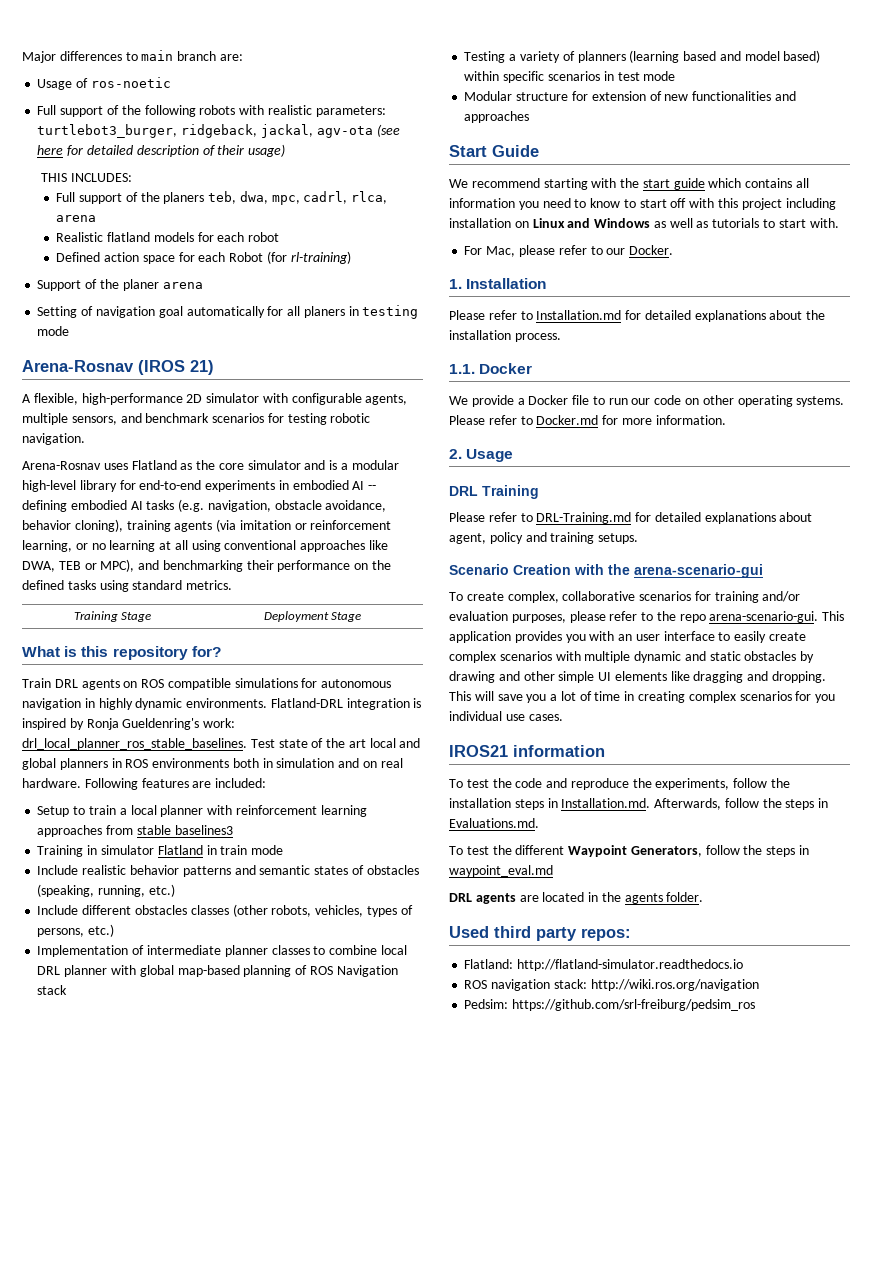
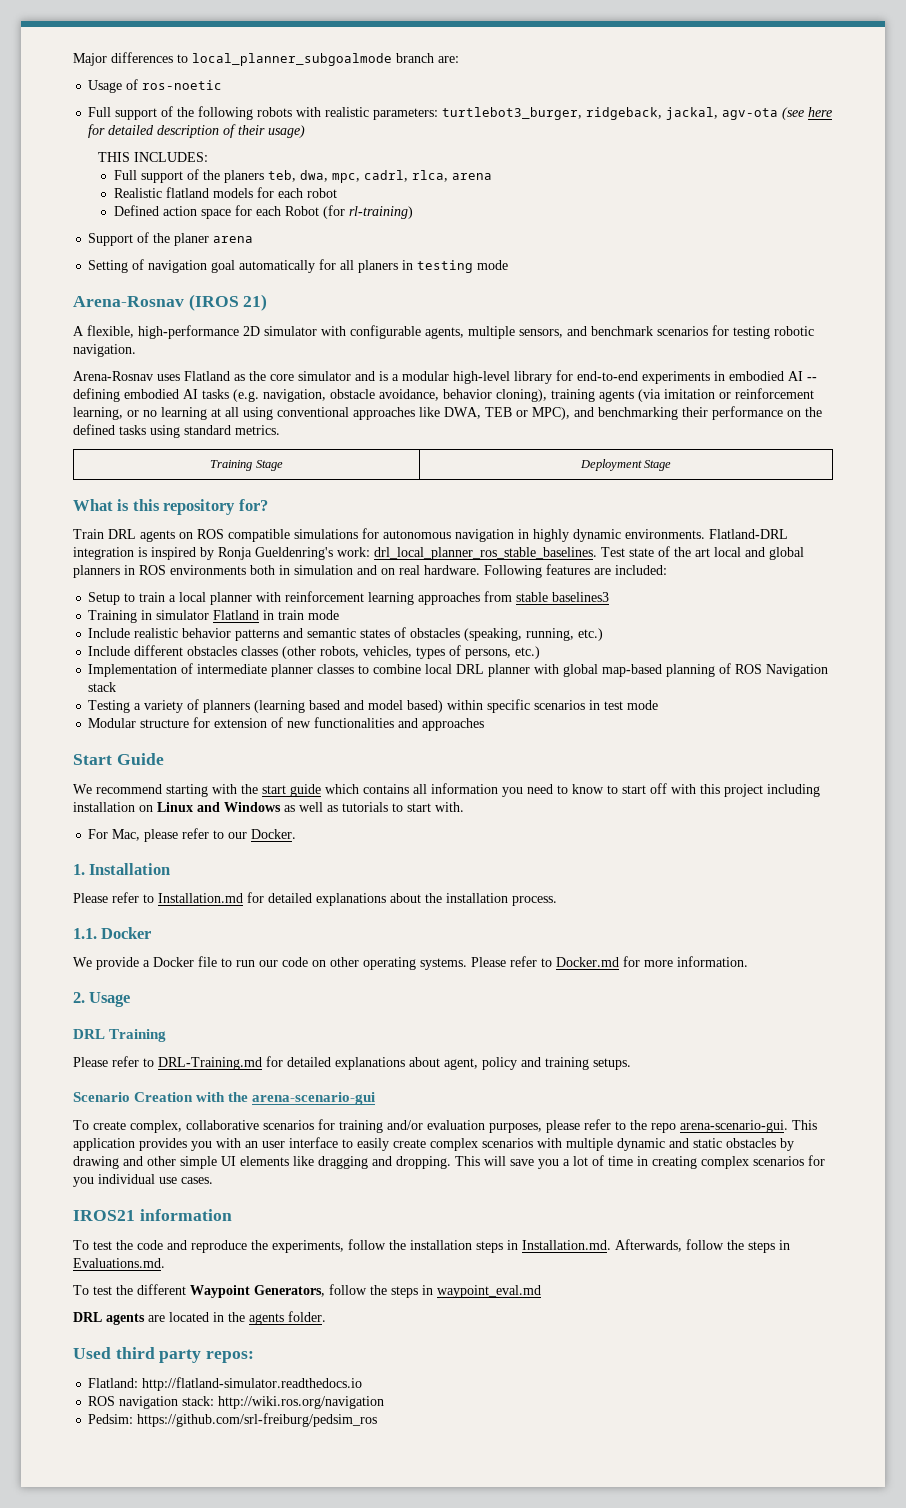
[141,50,174,61] main -> [192,53,392,66] local_planner_subgoalmode

